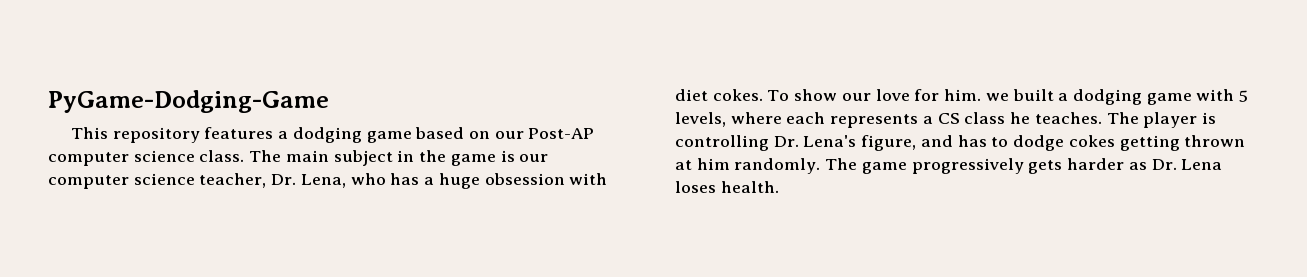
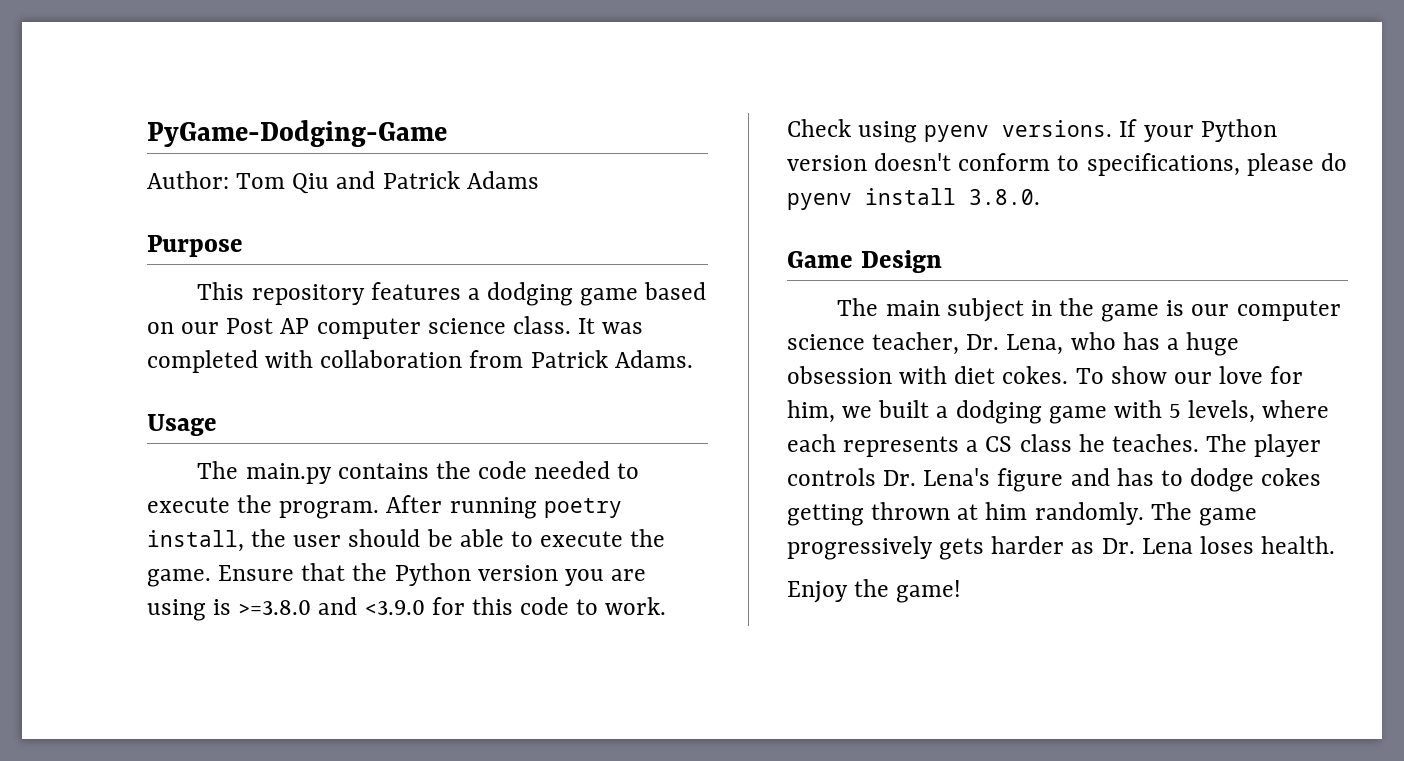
(329, 101) none -> [147,171,539,194] [147,235,243,257] // Author: Tom Qiu and Patrick Adams // Purpose
[528,128,595,139] Post-AP -> [226,318,310,334] Post AP
(245, 156) none -> [578,318,644,334] [147,350,693,373] [147,414,217,436] [197,461,640,484] [147,495,622,519] [147,529,666,552] [147,563,647,587] [147,597,667,621] [787,119,1277,143] [787,153,1347,176] [787,188,1040,210] [787,250,942,273] It was completed with collaboration from Patrick Adams. // Usage // The main.py contains the code needed to execute the program. After running poetry install, the user should be able to execute the game. Ensure that the Python version you are using is >=3.8.0 and <3.9.0 for this code to work. Check using pyenv versions. If your Python version doesn't conform to specifications, please do pyenv install 3.8.0. // Game Design //
[944,89,982,101] him. -> [787,400,835,423] him,
[1201,112,1216,124] [675,135,769,151] is controlling -> [787,468,876,486] controls
[861,135,917,151] figure, -> [997,468,1064,492] figure
(779, 187) none -> [787,579,962,603] // Enjoy the game!

